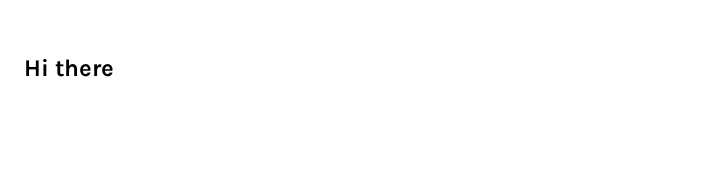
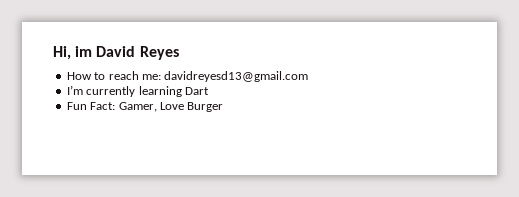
[24,58,115,77] Hi there -> [53,46,179,60] [66,71,309,82] [66,85,209,97] [66,102,224,112] Hi, im David Reyes // How to reach me: davidreyesd13@gmail.com // I’m currently learning Dart // Fun Fact: Gamer, Love Burger

